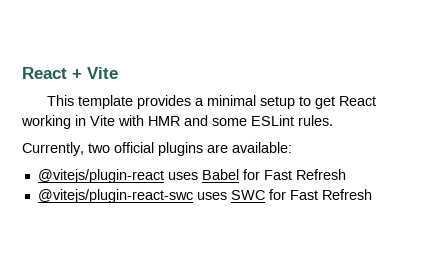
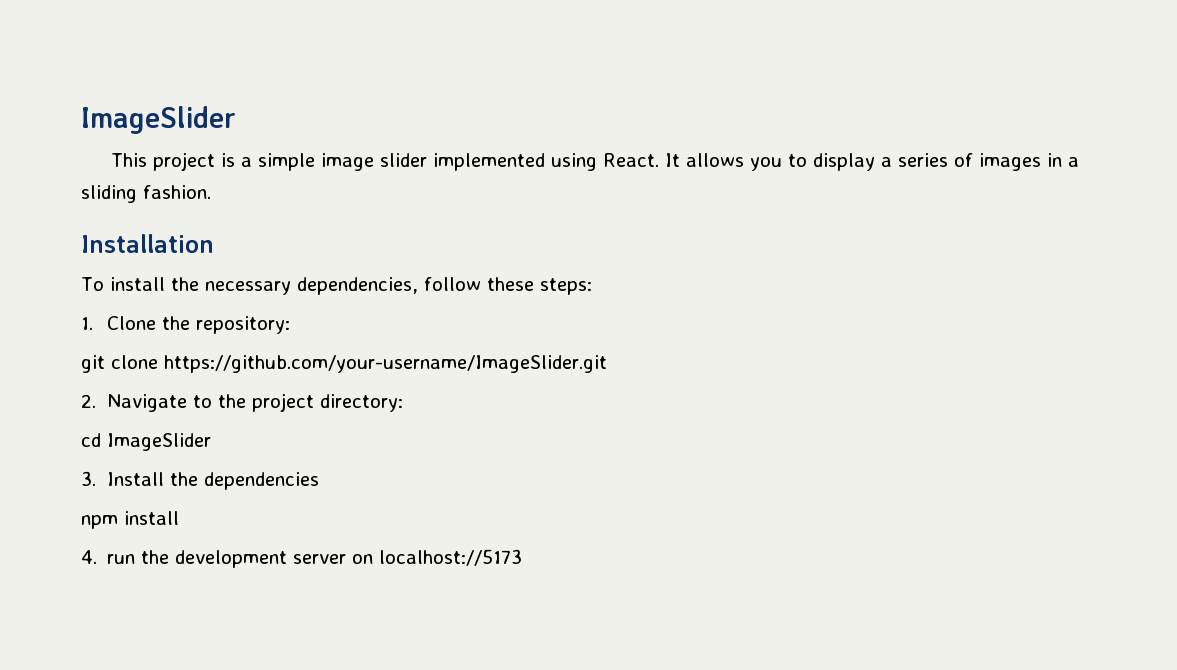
[22,67,118,79] [46,95,376,109] [21,115,333,129] [22,142,292,156] [37,169,346,183] [37,189,372,203] React + Vite // This template provides a minimal setup to get React working in Vite with HMR and some ESLint rules. // Currently, two official plugins are available: // @vitejs/plugin-react uses Babel for Fast Refresh // @vitejs/plugin-react-swc uses SWC for Fast Refresh -> [81,106,236,134] [111,152,1080,171] [81,185,211,203] [81,234,214,253] [81,277,592,295] [81,316,290,334] [81,355,607,373] [81,393,403,412] [81,433,211,451] [81,471,319,490] [81,511,179,529] [81,549,523,568] ImageSlider // This project is a simple image slider implemented using React. It allows you to display a series of images in a sliding fashion. // Installation // To install the necessary dependencies, follow these steps: // 1. Clone the repository: // git clone https://github.com/your-username/ImageSlider.git // 2. Navigate to the project directory: // cd ImageSlider // 3. Install the dependencies // npm install // 4. run the development server on localhost://5173

